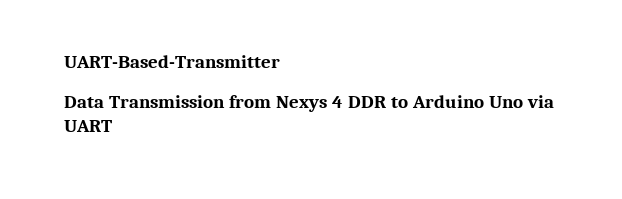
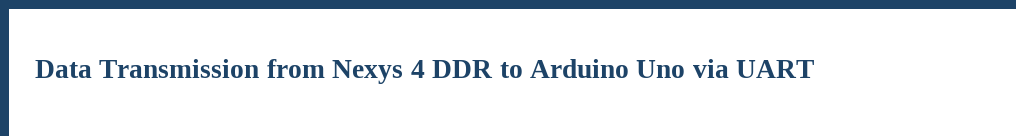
[64,55,280,68] UART-Based-Transmitter // -> (35, 69) none

